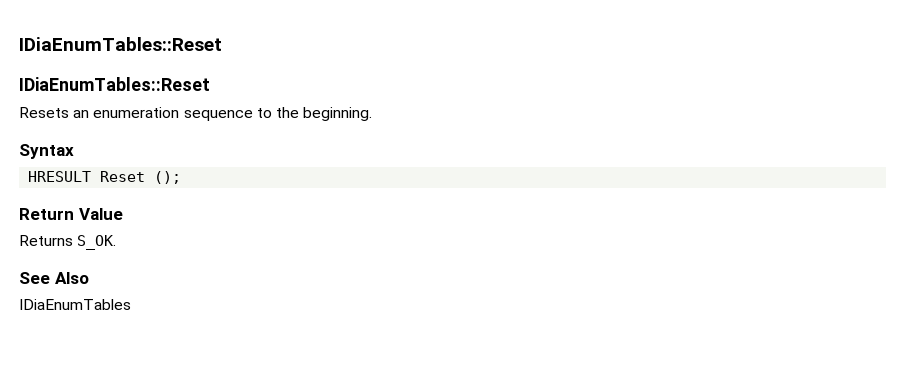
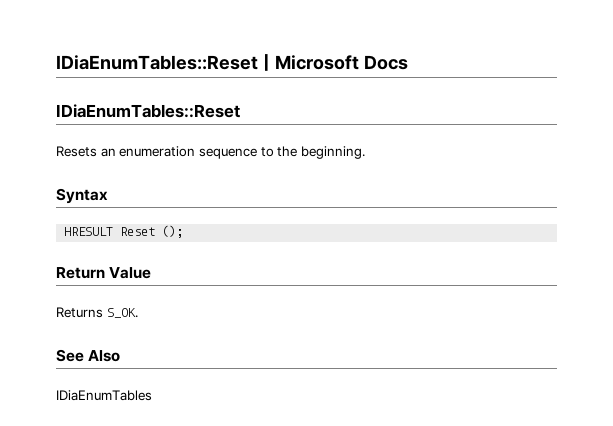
[19,37,222,51] IDiaEnumTables::Reset -> [56,54,408,71] IDiaEnumTables::Reset | Microsoft Docs

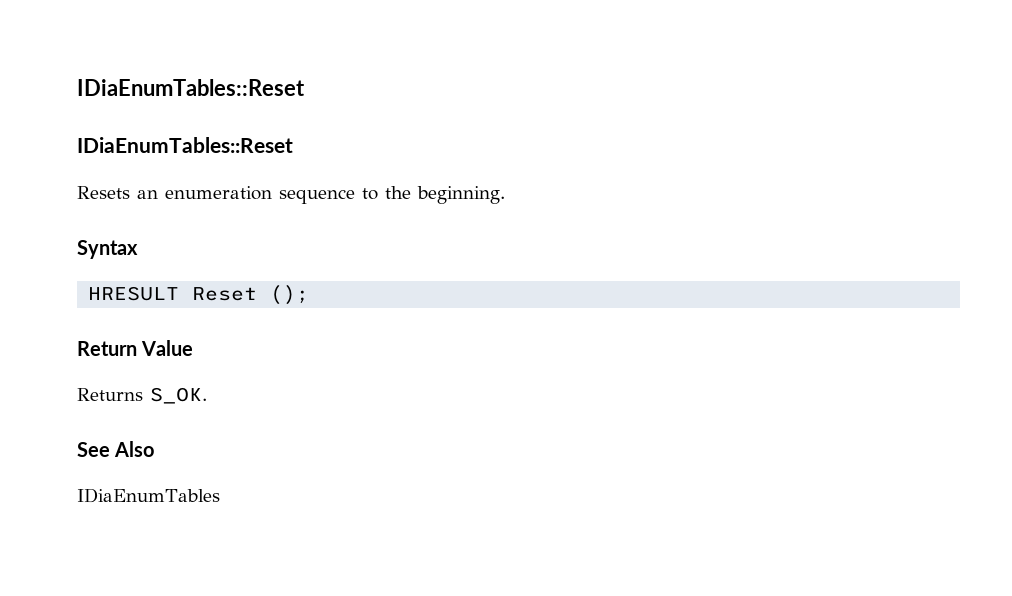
[56,54,408,71] IDiaEnumTables::Reset | Microsoft Docs -> [77,79,305,96] IDiaEnumTables::Reset

